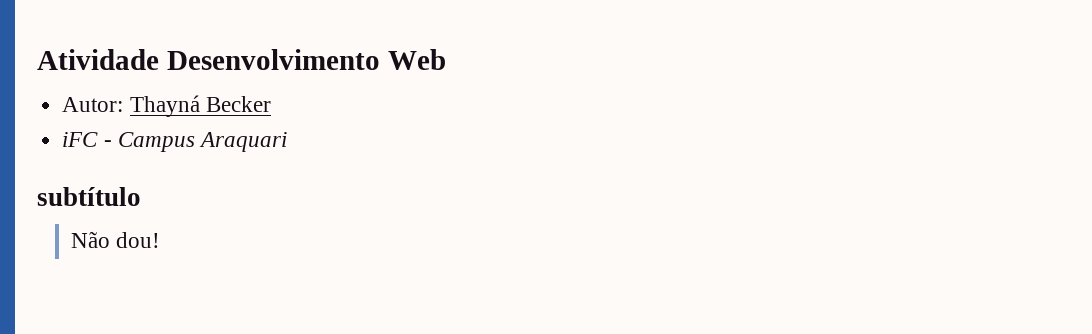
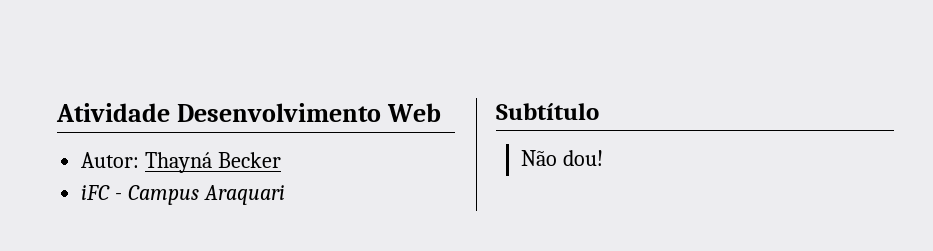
[37,187,141,206] subtítulo -> [496,103,599,120] Subtítulo

